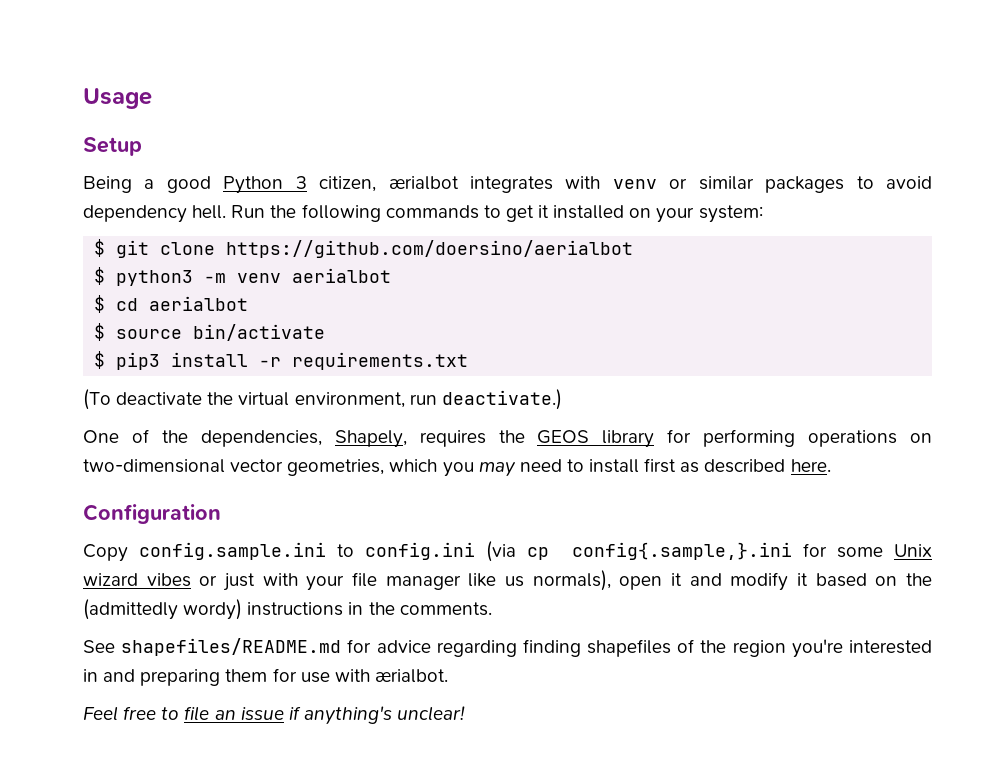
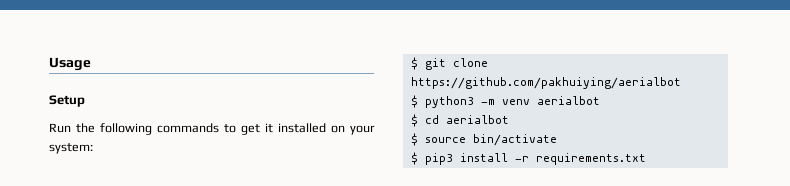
[83,176,933,194] [83,205,227,223] Being a good Python 3 citizen, ærialbot integrates with venv or similar packages to avoid dependency hell. -> (85, 101) none
[226,240,634,258] https://github.com/doersino/aerialbot -> [410,77,681,89] https://github.com/pakhuiying/aerialbot
[83,389,562,410] [83,429,932,448] [83,458,831,477] [83,504,221,524] [83,541,933,562] [83,570,932,591] [83,599,492,620] [83,638,933,658] [83,668,448,686] [83,706,466,725] // (To deactivate the virtual environment, run deactivate.) // One of the dependencies, Shapely, requires the GEOS library for performing operations on two-dimensional vector geometries, which you may need to install first as described here. // Configuration // Copy config.sample.ini to config.ini (via cp config{.sample,}.ini for some Unix wizard vibes or just with your file manager like us normals), open it and modify it based on the (admittedly wordy) instructions in the comments. // See shapefiles/README.md for advice regarding finding shapefiles of the region you're interested in and preparing them for use with ærialbot. // Feel free to file an issue if anything's unclear! -> (646, 159) none

